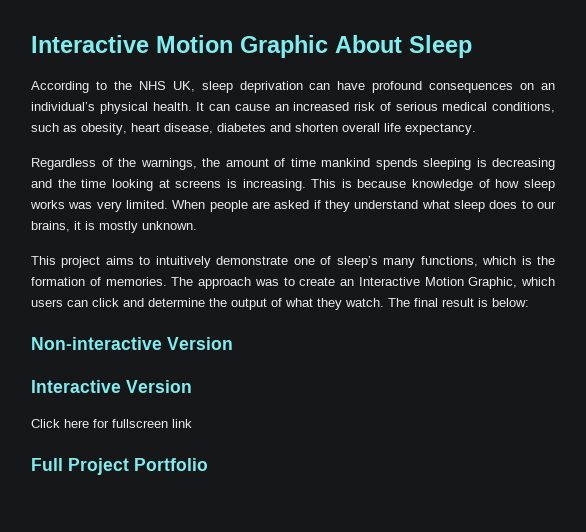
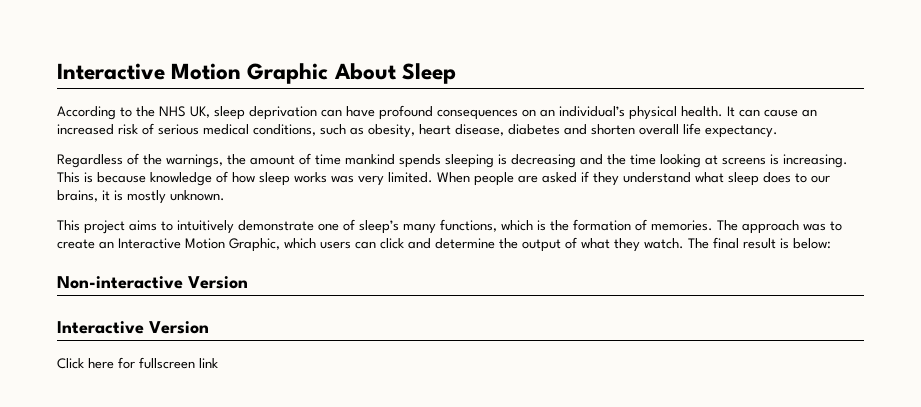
[31,458,208,475] // Full Project Portfolio -> (218, 363) none

